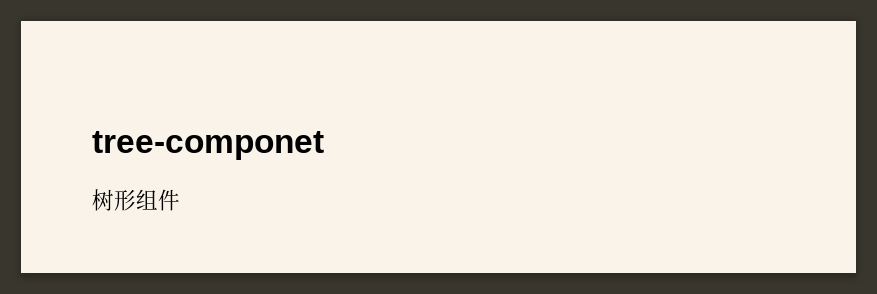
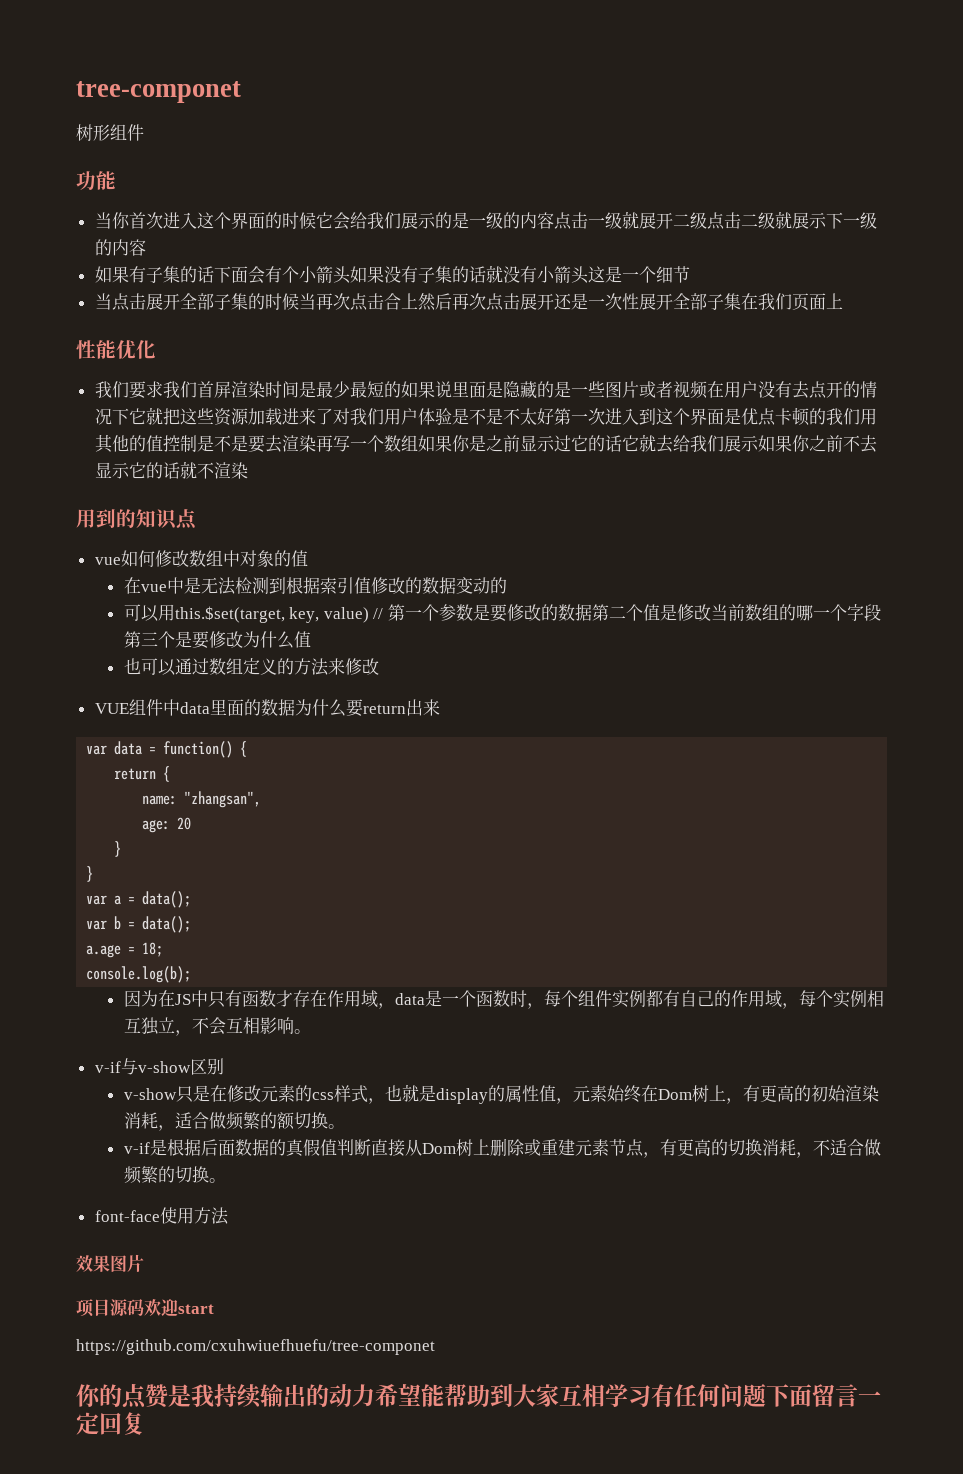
(180, 200) none -> [76,171,116,190] [94,211,877,230] [94,239,146,256] [94,265,690,284] [94,293,843,311] [76,340,156,359] [94,381,877,399] [94,407,877,426] [94,434,877,453] [94,461,248,479] [76,509,197,530] [94,550,308,567] [123,577,507,595] [123,604,881,623] [123,631,311,649] [123,658,379,676] [94,699,440,717] [86,741,248,758] [114,766,171,782] [142,791,262,808] [142,817,192,833] [114,841,122,857] [86,866,94,882] [86,891,192,908] [86,916,192,933] [86,942,164,958] [86,966,192,983] [123,990,884,1009] [123,1017,311,1036] [94,1058,224,1075] [123,1084,879,1104] [123,1112,345,1131] [123,1138,881,1158] [123,1166,226,1184] [94,1207,229,1225] [76,1254,144,1272] [76,1298,214,1317] [76,1339,435,1355] [76,1383,881,1409] [76,1412,145,1435] // 功能 // 当你首次进入这个界面的时候它会给我们展示的是一级的内容点击一级就展开二级点击二级就展示下一级的内容 // 如果有子集的话下面会有个小箭头如果没有子集的话就没有小箭头这是一个细节 // 当点击展开全部子集的时候当再次点击合上然后再次点击展开还是一次性展开全部子集在我们页面上 // 性能优化 // 我们要求我们首屏渲染时间是最少最短的如果说里面是隐藏的是一些图片或者视频在用户没有去点开的情况下它就把这些资源加载进来了对我们用户体验是不是不太好第一次进入到这个界面是优点卡顿的我们用其他的值控制是不是要去渲染再写一个数组如果你是之前显示过它的话它就去给我们展示如果你之前不去显示它的话就不渲染 // 用到的知识点 // vue如何修改数组中对象的值 // 在vue中是无法检测到根据索引值修改的数据变动的 // 可以用this.$set(target, key, value) // 第一个参数是要修改的数据第二个值是修改当前数组的哪一个字段第三个是要修改为什么值 // 也可以通过数组定义的方法来修改 // VUE组件中data里面的数据为什么要return出来 // var data = function() { // return { // name: "zhangsan", // age: 20 // } // } // var a = data(); // var b = data(); // a.age = 18; // console.log(b); // 因为在JS中只有函数才存在作用域，data是一个函数时，每个组件实例都有自己的作用域，每个实例相互独立，不会互相影响。 // v-if与v-show区别 // v-show只是在修改元素的css样式，也就是display的属性值，元素始终在Dom树上，有更高的初始渲染消耗，适合做频繁的额切换。 // v-if是根据后面数据的真假值判断直接从Dom树上删除或重建元素节点，有更高的切换消耗，不适合做频繁的切换。 // font-face使用方法 // 效果图片 // 项目源码欢迎start // https://github.com/cxuhwiuefhuefu/tree-componet // 你的点赞是我持续输出的动力希望能帮助到大家互相学习有任何问题下面留言一定回复

